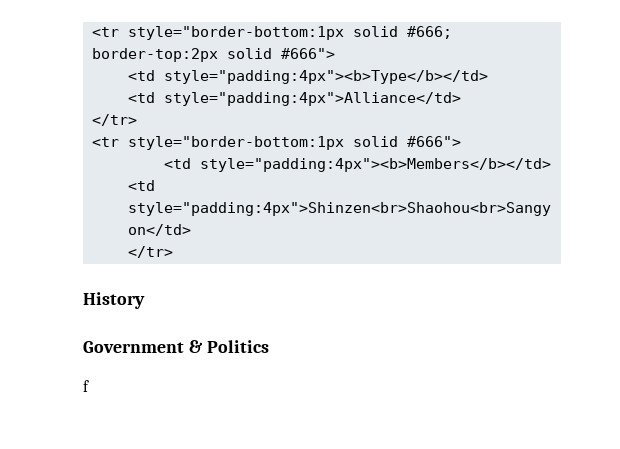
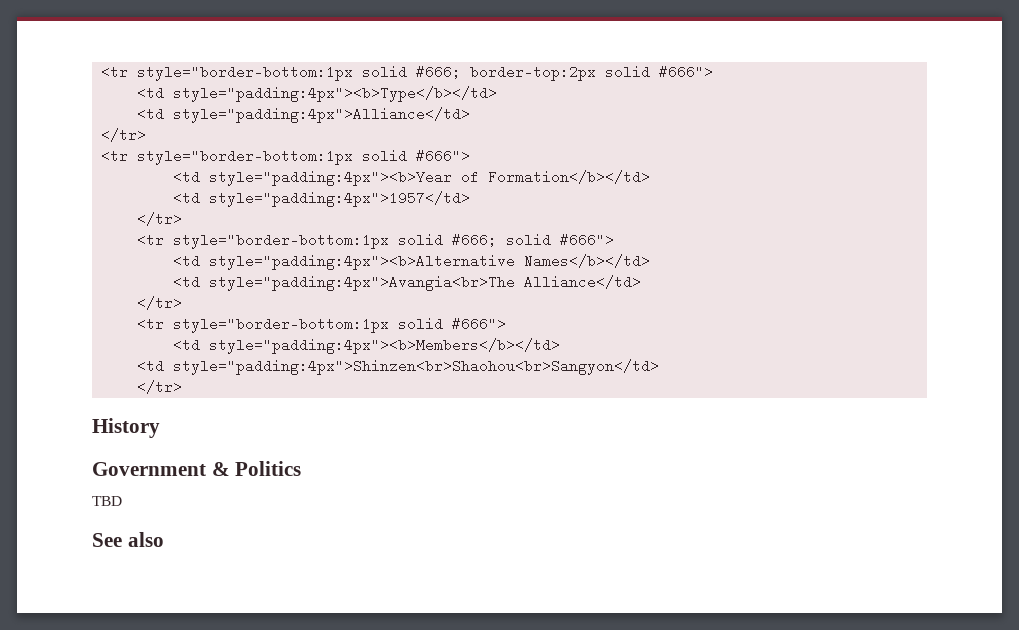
(462, 141) none -> [173,170,651,186] [173,191,471,207] [137,212,183,226] [137,233,615,249] [173,254,651,270] [173,275,642,291] [137,296,183,310] [137,317,507,333] // <td style="padding:4px"><b>Year of Formation</b></td> // <td style="padding:4px">1957</td> // </tr> // <tr style="border-bottom:1px solid #666; solid #666"> // <td style="padding:4px"><b>Alternative Names</b></td> // <td style="padding:4px">Avangia<br>The Alliance</td> // </tr> // <tr style="border-bottom:1px solid #666">
[83,380,89,392] f -> [92,496,122,506] [92,532,164,547] TBD // See also

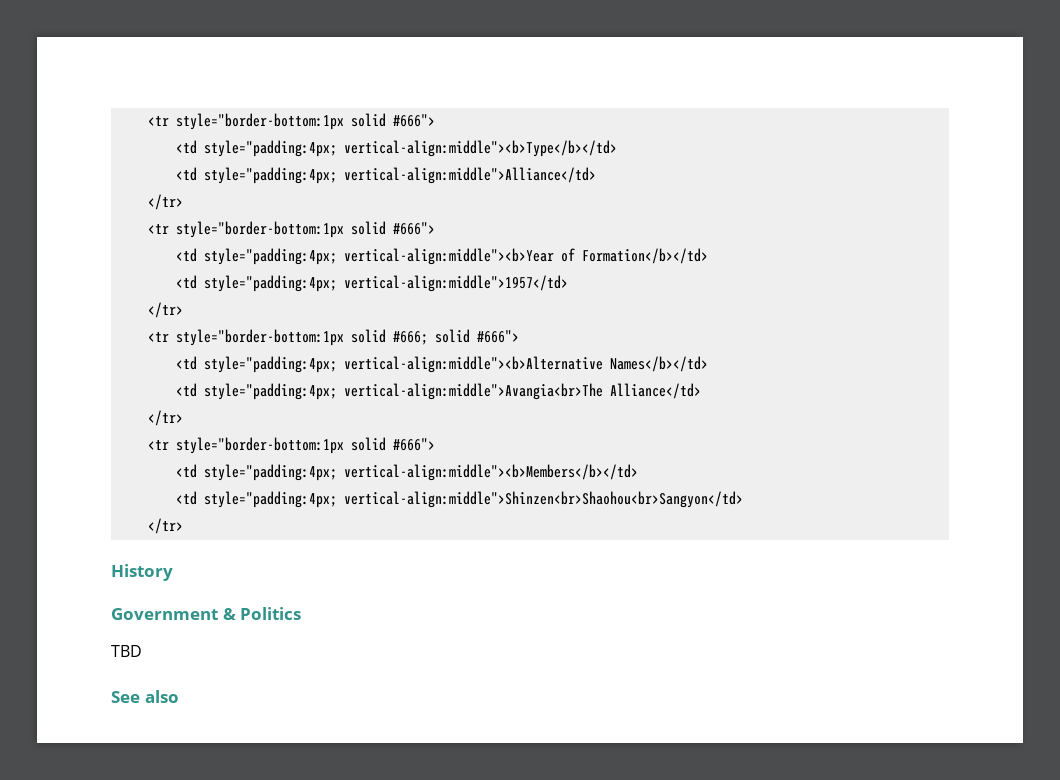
[101,65,714,81] [137,86,498,102] [137,107,471,123] [101,128,147,142] [101,149,471,165] [173,170,453,186] <tr style="border-bottom:1px solid #666; border-top:2px solid #666"> // <td style="padding:4px"><b>Type</b></td> // <td style="padding:4px">Alliance</td> // </tr> // <tr style="border-bottom:1px solid #666"> // <td style="padding:4px"><b>Year -> [148,113,436,130] [176,140,618,157] [176,167,597,184] [148,194,184,210] [148,221,436,238] [176,248,555,265] <tr style="border-bottom:1px solid #666"> // <td style="padding:4px; vertical-align:middle"><b>Type</b></td> // <td style="padding:4px; vertical-align:middle">Alliance</td> // </tr> // <tr style="border-bottom:1px solid #666"> // <td style="padding:4px; vertical-align:middle"><b>Year
[209,191,471,207] style="padding:4px">1957</td> -> [204,275,569,292] style="padding:4px; vertical-align:middle">1957</td>
[209,254,516,270] style="padding:4px"><b>Alternative -> [204,356,604,373] style="padding:4px; vertical-align:middle"><b>Alternative
[209,275,516,291] style="padding:4px">Avangia<br>The -> [204,383,604,400] style="padding:4px; vertical-align:middle">Avangia<br>The
[209,338,561,354] [137,359,660,375] style="padding:4px"><b>Members</b></td> // <td style="padding:4px">Shinzen<br>Shaohou<br>Sangyon</td> -> [204,464,639,481] [176,491,744,508] style="padding:4px; vertical-align:middle"><b>Members</b></td> // <td style="padding:4px; vertical-align:middle">Shinzen<br>Shaohou<br>Sangyon</td>

